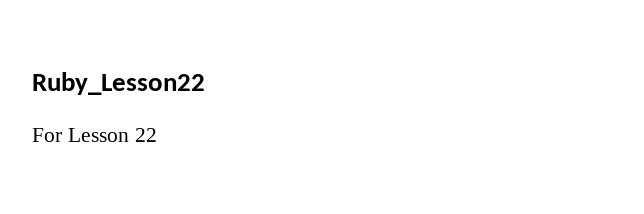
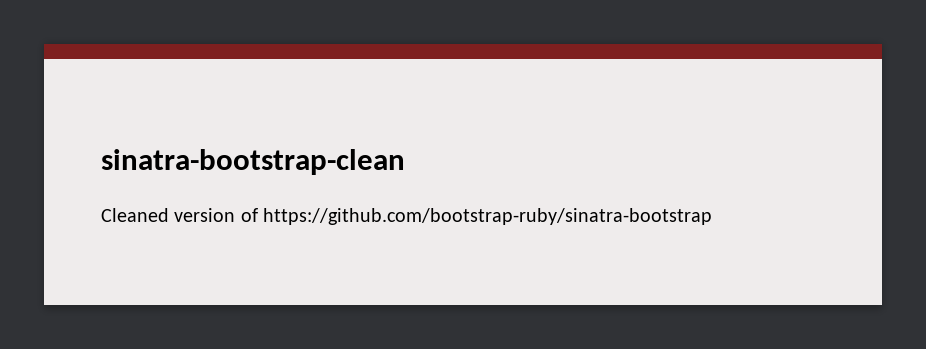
[32,72,205,95] [32,128,157,142] Ruby_Lesson22 // For Lesson 22 -> [101,149,405,175] [101,208,713,225] sinatra-bootstrap-clean // Cleaned version of https://github.com/bootstrap-ruby/sinatra-bootstrap

